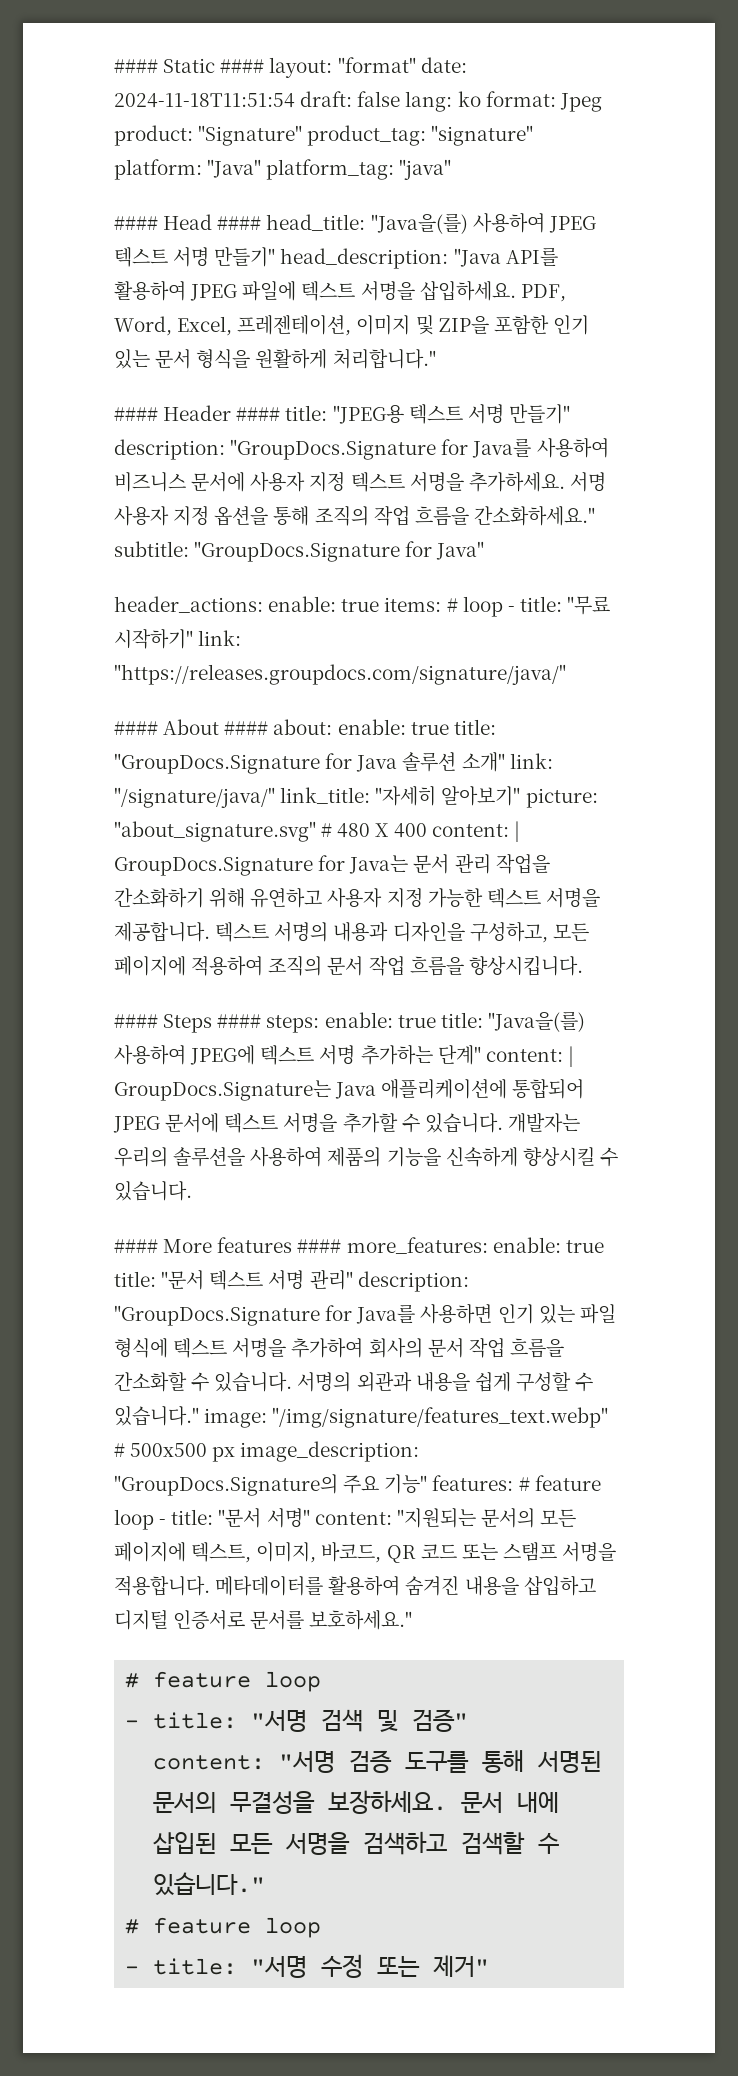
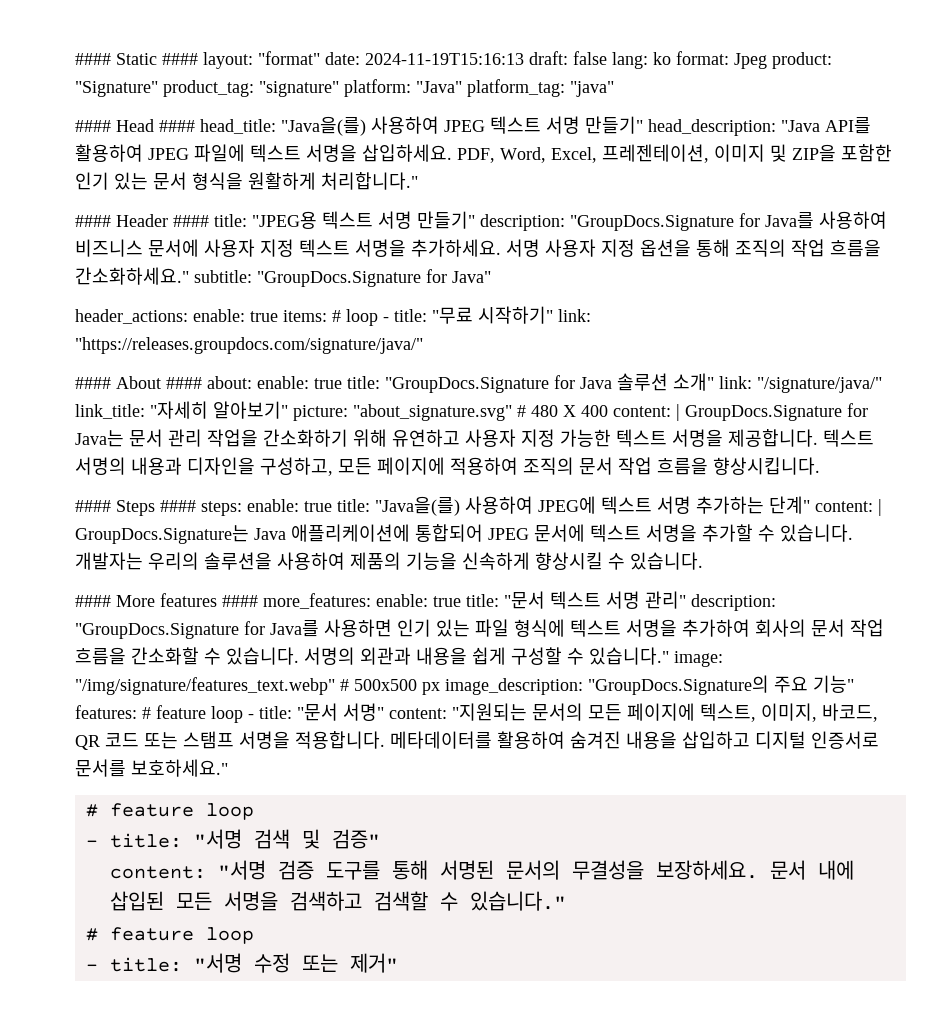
[114,93,295,108] 2024-11-18T11:51:54 -> [365,53,524,65] 2024-11-19T15:16:13

